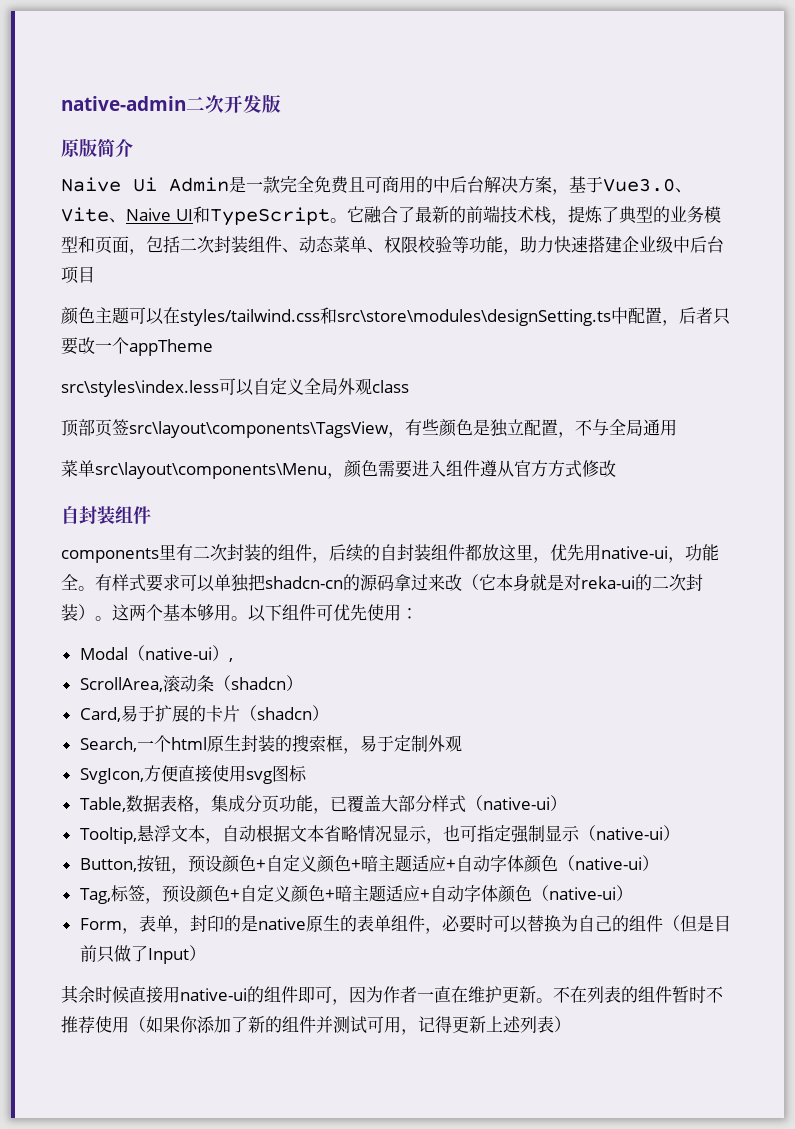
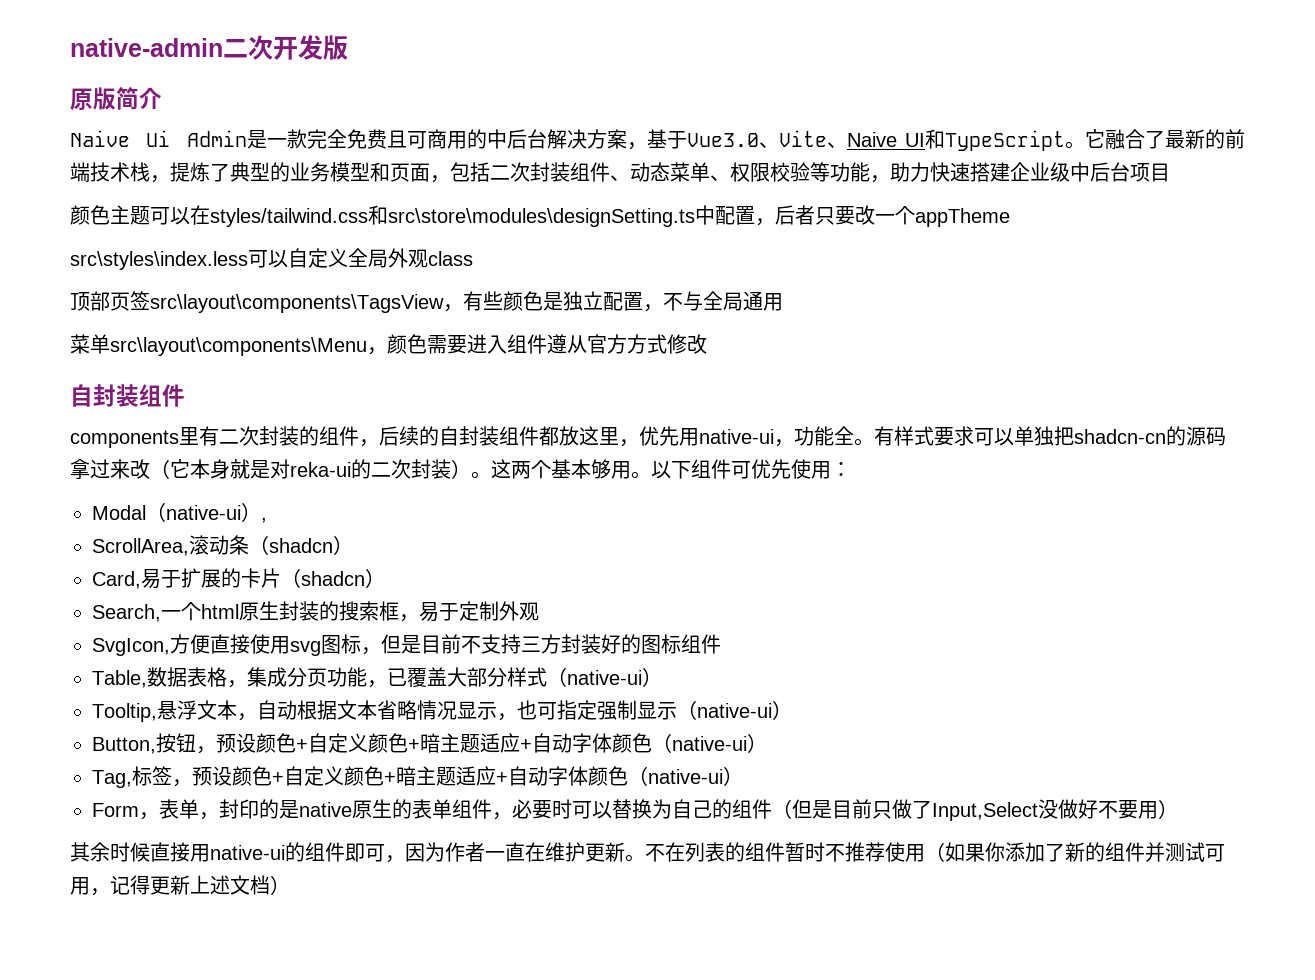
(307, 773) none -> [361,634,721,655] ，但是目前不支持三方封装好的图标组件
[147,948,189,964] Input -> [932,799,1158,821] Input,Select没做好不要用
[520,1016,554,1033] 列表 -> [230,875,270,895] 文档

